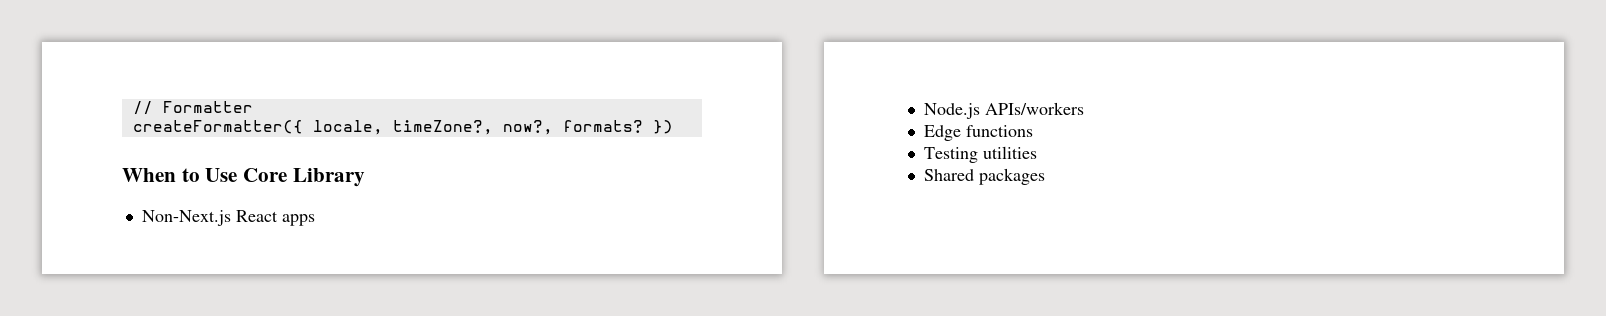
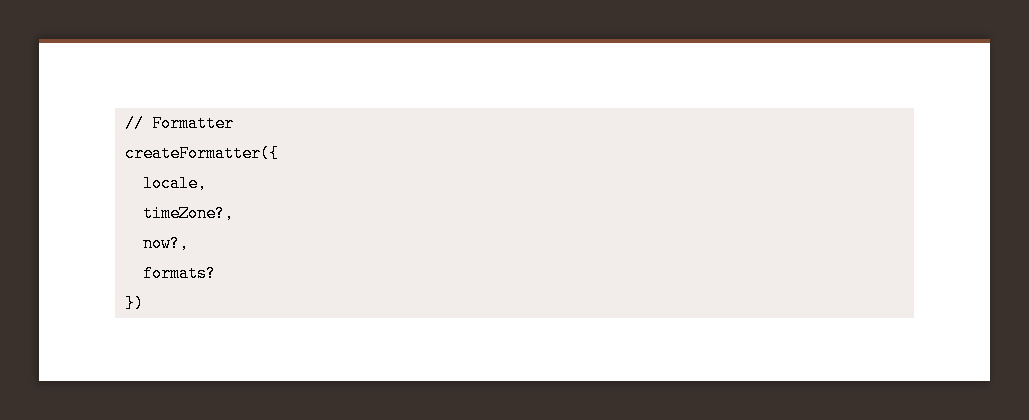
(303, 127) none -> (279, 153) //
(383, 127) none -> (207, 183) //
(493, 127) none -> (234, 213) //
(553, 127) none -> (189, 243) //
(643, 126) none -> (216, 273) //
[122,168,365,187] [141,210,315,226] [923,102,1084,119] [923,125,1033,141] [923,146,1037,163] [923,168,1045,185] // When to Use Core Library // Non-Next.js React apps // Node.js APIs/workers // Edge functions // Testing utilities // Shared packages -> (144, 303) none

